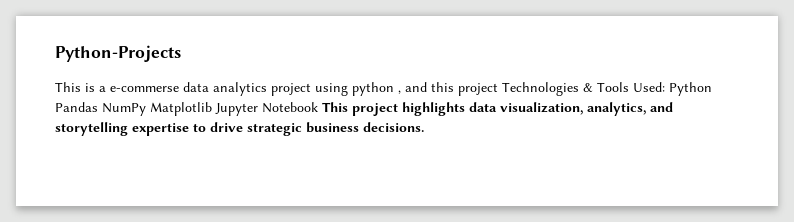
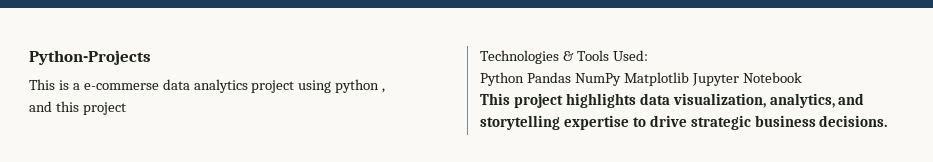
(401, 92) none -> (386, 90) //
(498, 89) none -> (126, 108) //
(665, 87) none -> (648, 55) //
(318, 107) none -> (802, 77) //

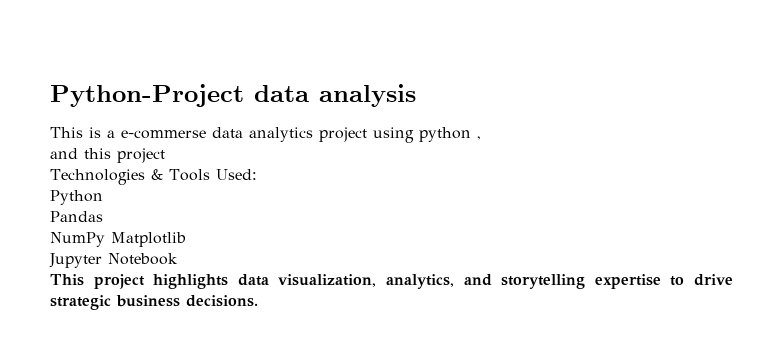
[29,50,151,65] Python-Projects -> [50,84,416,107] Python-Project data analysis
(524, 79) none -> (103, 197) //
(571, 77) none -> (103, 216) //
(689, 79) none -> (186, 239) //

